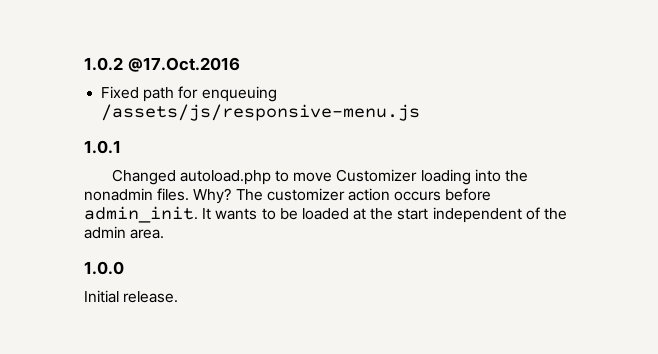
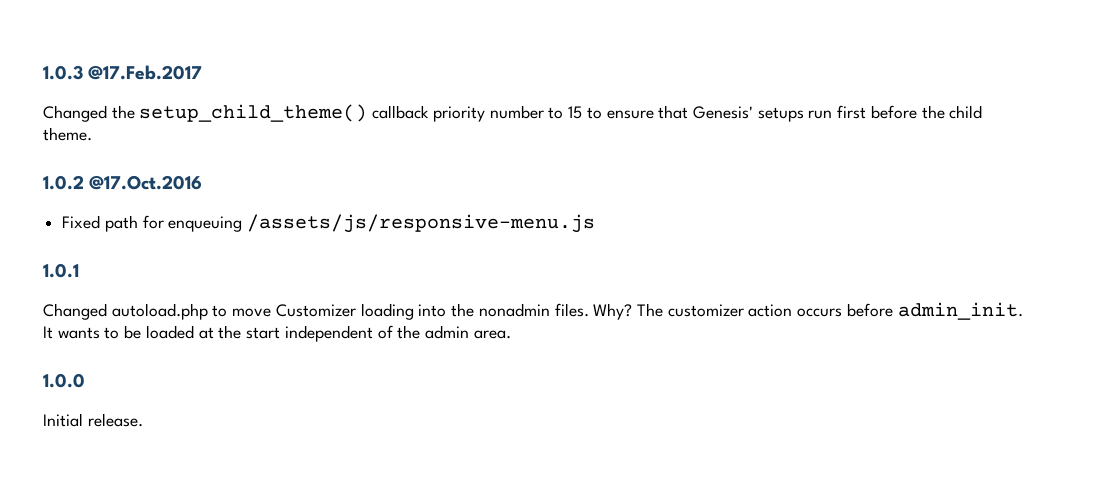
(84, 64) none -> [43,65,203,80] [43,104,983,122] [43,127,92,141] 1.0.3 @17.Feb.2017 // Changed the setup_child_theme() callback priority number to 15 to ensure that Genesis' setups run first before the child theme. //

